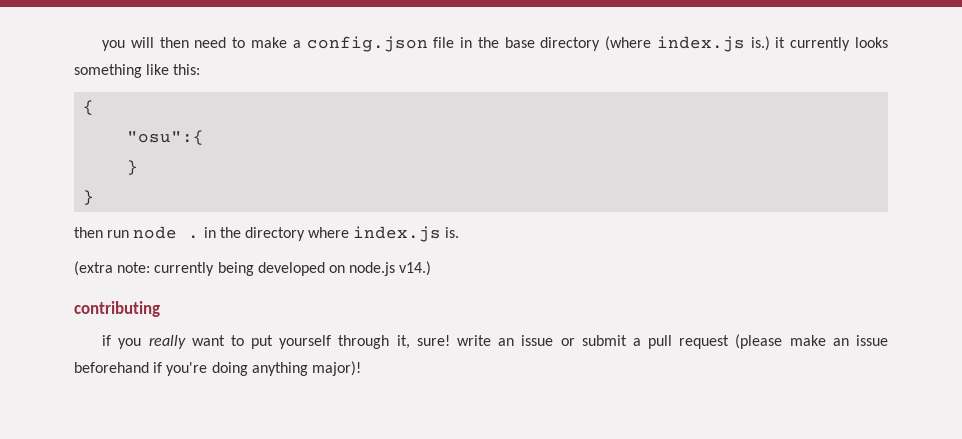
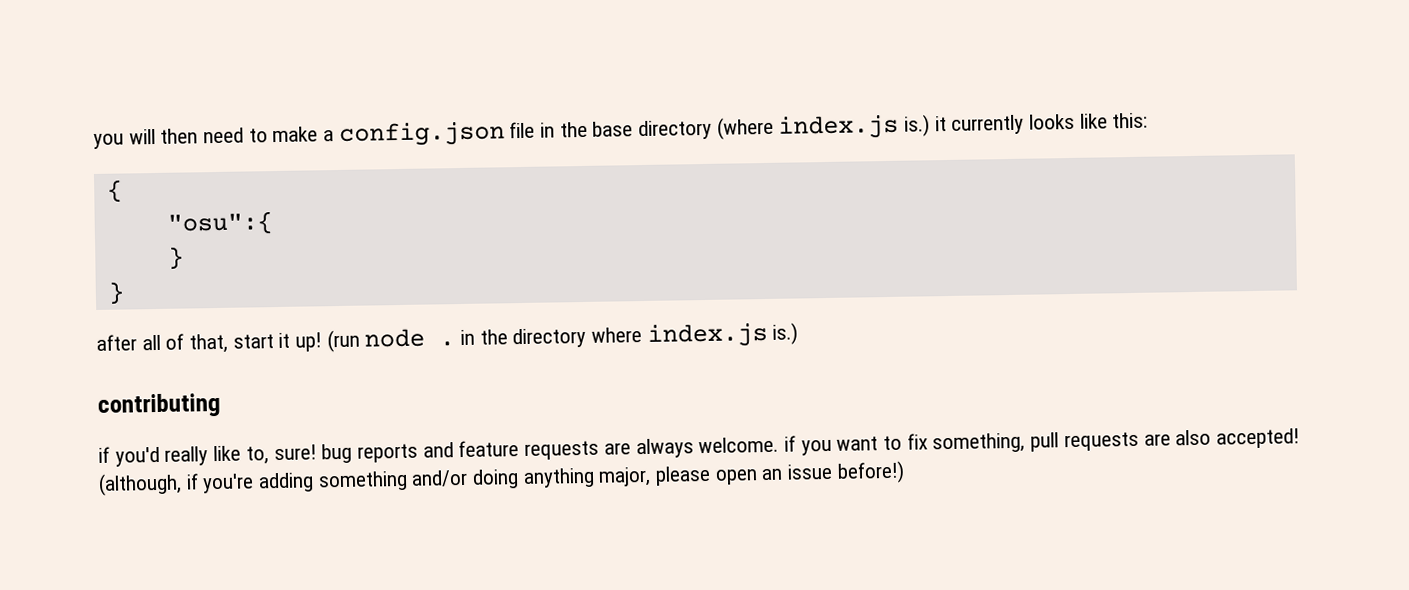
[74,64,142,78] something -> (1076, 121) none
[74,227,130,238] then run -> [96,329,360,354] after all of that, start it up! (run
[445,227,460,238] [74,261,432,276] [74,301,160,317] [102,334,888,349] [74,361,361,376] is. // (extra note: currently being developed on node.js v14.) // contributing // if you really want to put yourself through it, sure! write an issue or submit a pull request (please make an issue beforehand if you're doing anything major)! -> [772,322,799,345] [97,392,221,418] [98,428,1301,467] [98,460,905,496] is.) // contributing // if you'd really like to, sure! bug reports and feature requests are always welcome. if you want to fix something, pull requests are also accepted! (although, if you're adding something and/or doing anything major, please open an issue before!)

